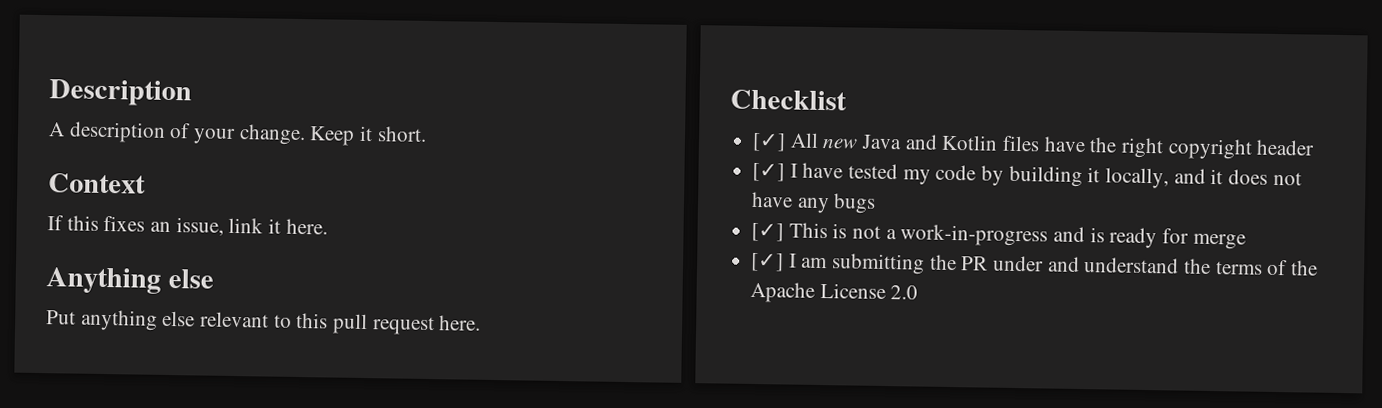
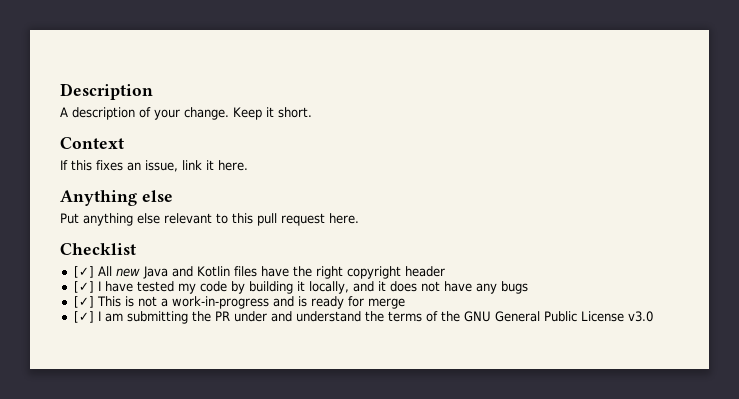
[750,281,919,303] Apache License 2.0 -> [463,311,653,322] GNU General Public License v3.0

